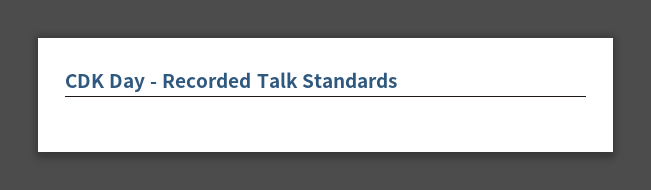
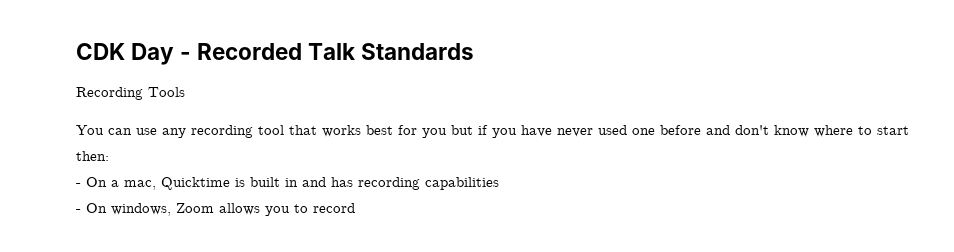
(397, 80) none -> [76,87,185,100] [76,125,909,138] [76,151,109,161] [76,177,499,190] [76,203,355,216] // Recording Tools // You can use any recording tool that works best for you but if you have never used one before and don't know where to start then: // - On a mac, Quicktime is built in and has recording capabilities // - On windows, Zoom allows you to record

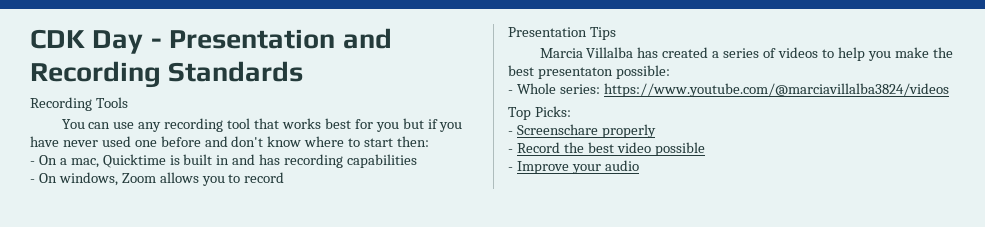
[197,43,356,60] Recorded Talk -> [169,28,392,49] [30,61,161,88] Presentation and Recording
(355, 208) none -> [508,27,616,40] [539,47,953,61] [508,65,670,79] [508,83,949,97] [508,106,571,120] [508,124,656,138] [508,142,705,156] [508,160,639,174] // Presentation Tips // Marcia Villalba has created a series of videos to help you make the best presentaton possible: // - Whole series: https://www.youtube.com/@marciavillalba3824/videos // Top Picks: // - Screenschare properly // - Record the best video possible // - Improve your audio

